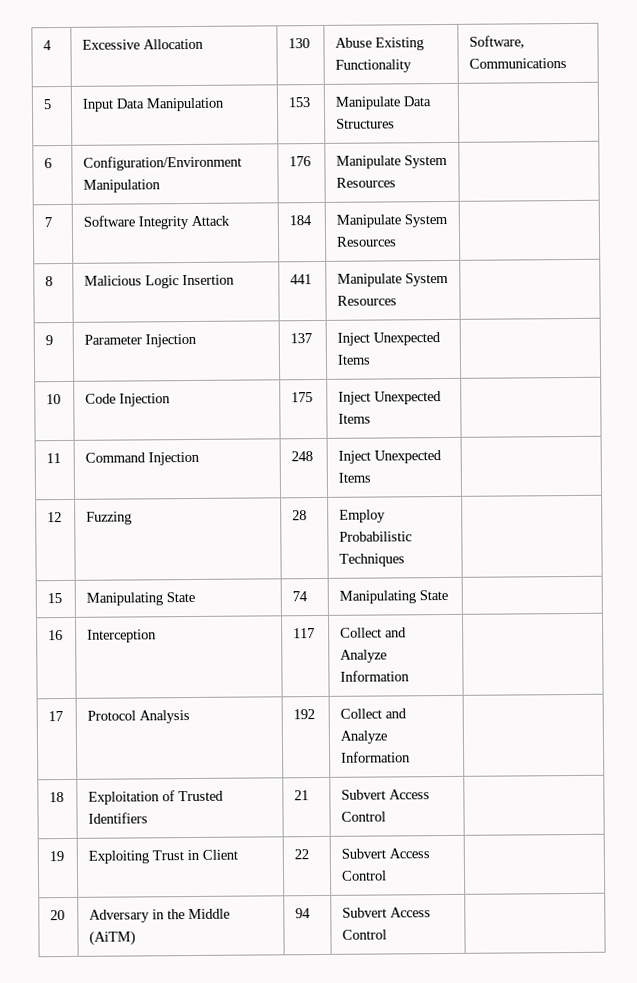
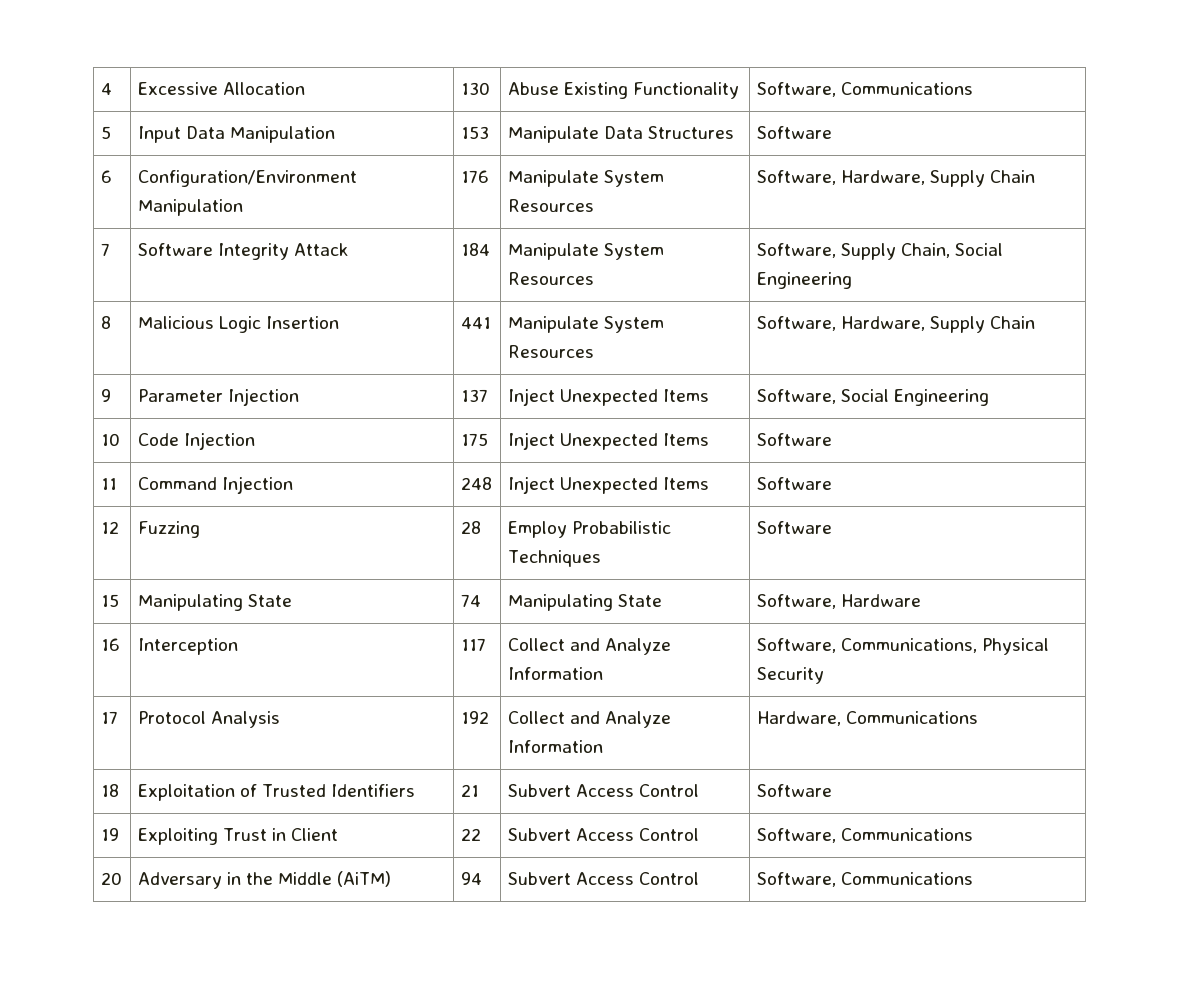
(396, 123) none -> [756,126,832,139] Software
(397, 182) none -> [756,170,1036,187] Software, Hardware, Supply Chain
(398, 241) none -> [756,243,1004,260] [756,272,852,289] Software, Supply Chain, Social Engineering
(398, 300) none -> [756,316,1036,333] Software, Hardware, Supply Chain
(372, 359) none -> [756,389,989,406] Software, Social Engineering
(372, 418) none -> [756,433,832,446] Software
(372, 477) none -> [756,477,832,490] Software
(406, 560) none -> [756,521,832,534] Software
(449, 595) none -> [756,594,921,609] Software, Hardware
(411, 676) none -> [756,638,1049,655] [756,667,824,684] Software, Communications, Physical Security
(412, 757) none -> [756,711,978,726] Hardware, Communications
(387, 816) none -> [756,784,832,797] Software
(388, 875) none -> [756,828,973,843] Software, Communications
(388, 934) none -> [756,872,973,887] Software, Communications

